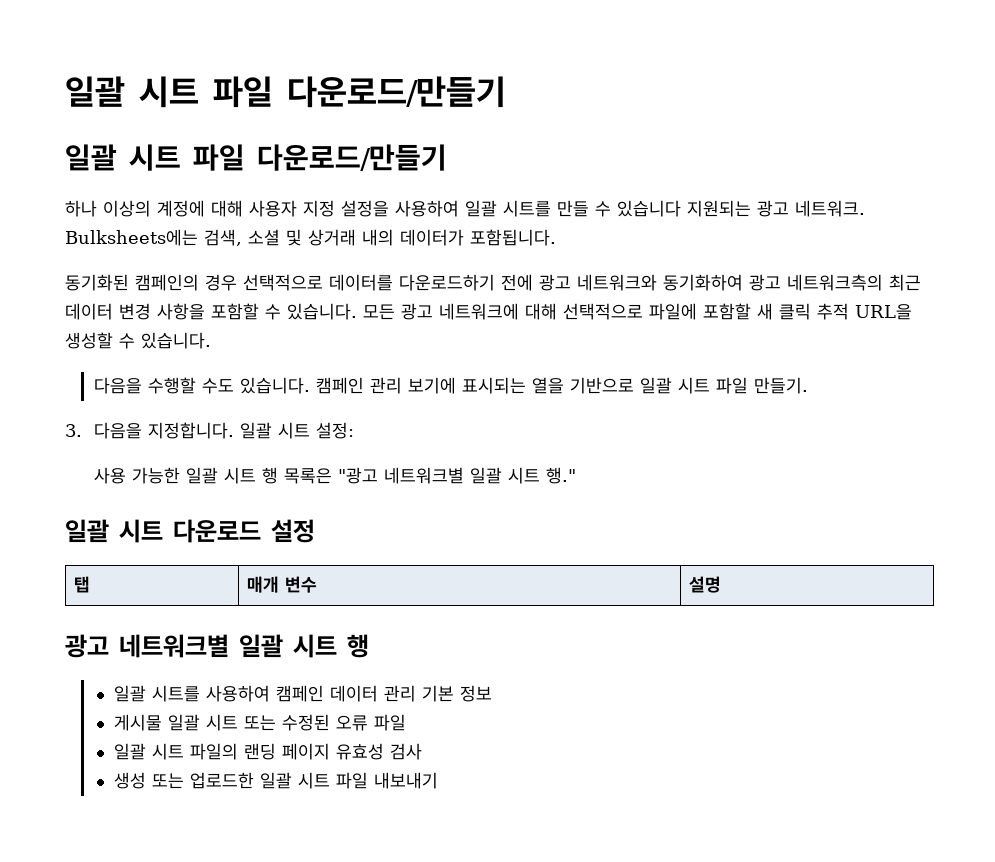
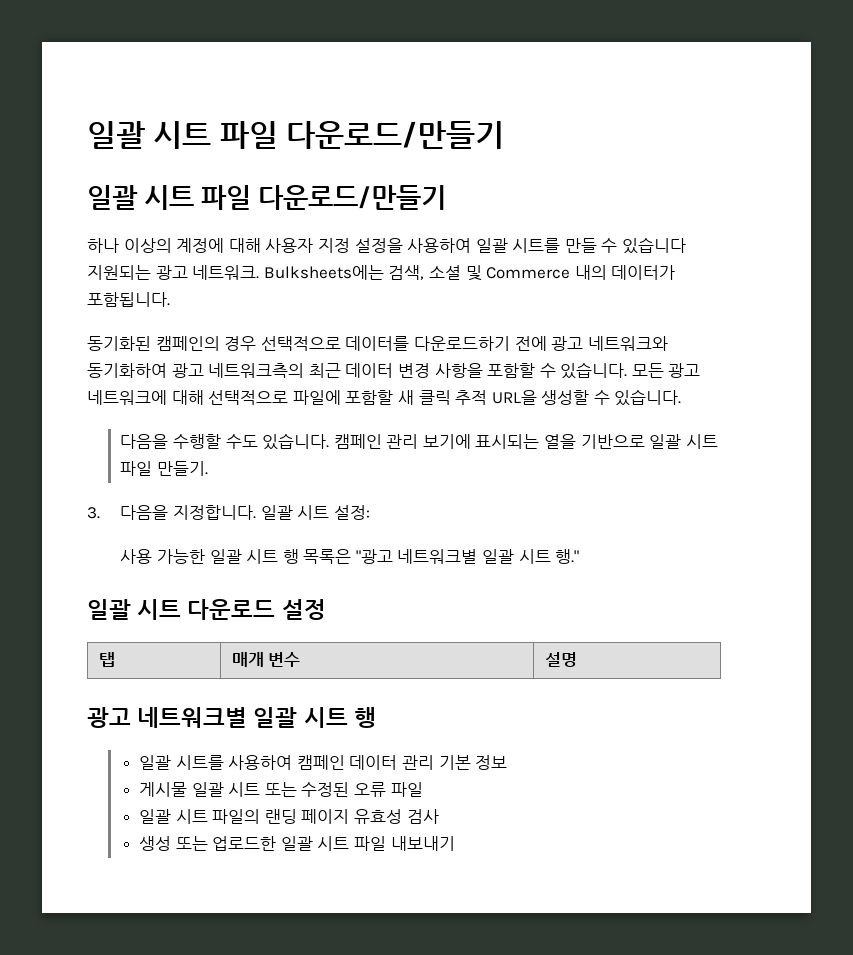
[308,229,356,246] 상거래 -> [486,267,571,279] Commerce

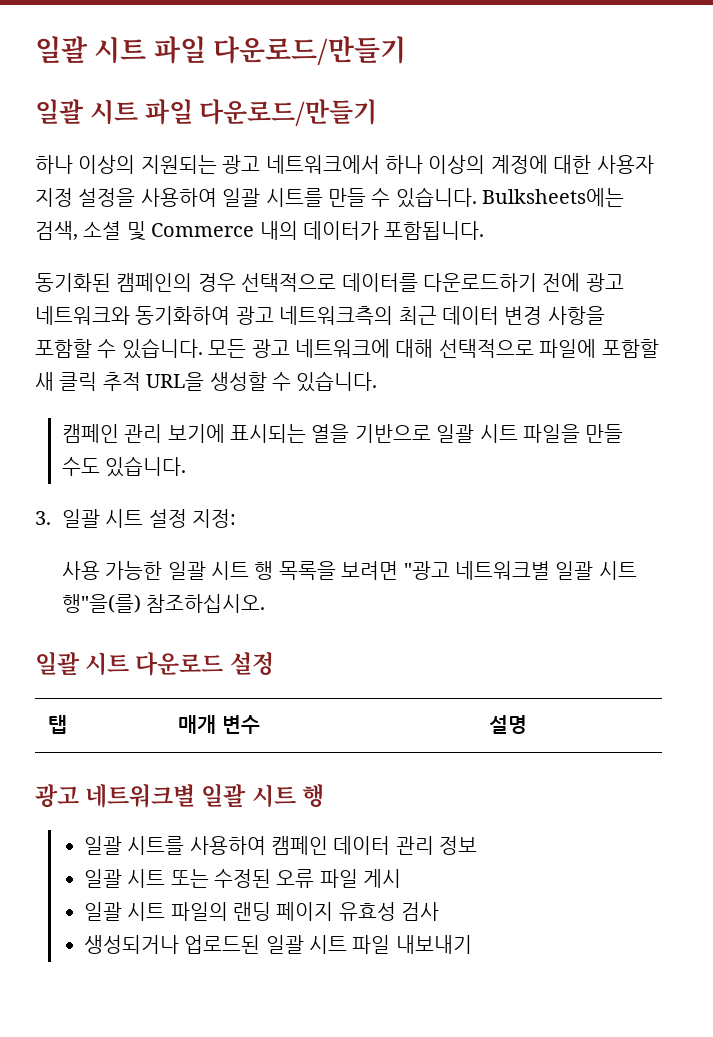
[176,238,261,253] 계정에 대해 -> [140,155,592,174] 지원되는 광고 네트워크에서 하나 이상의 계정에 대한
[622,237,687,254] [87,265,260,280] 있습니다 지원되는 광고 네트워크. -> [395,187,477,208] 있습니다.
[120,433,330,450] 다음을 수행할 수도 있습니다. -> (378, 381) none
[120,461,208,476] [87,505,370,520] 파일 만들기. // 3. 다음을 지정합니다. 일괄 시트 설정: -> [522,424,624,443] [61,456,187,477] [35,509,236,528] 파일을 만들 수도 있습니다. // 3. 일괄 시트 설정 지정:
[303,549,352,564] 목록은 -> [278,561,399,580] 목록을 보려면
[555,549,580,564] 행." -> [61,594,266,613] 행"을(를) 참조하십시오.
[438,755,471,770] 기본 -> (434, 845) none
[139,782,188,797] 게시물 -> (478, 845) none
(423, 789) none -> [363,869,402,888] 게시
[139,836,277,851] 생성 또는 업로드한 -> [83,935,261,954] 생성되거나 업로드된

